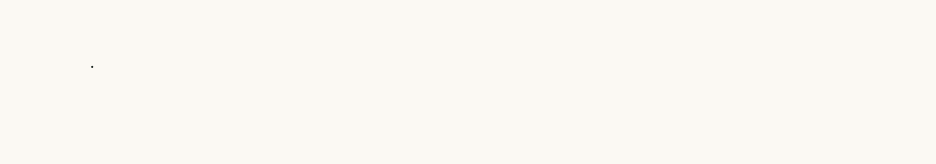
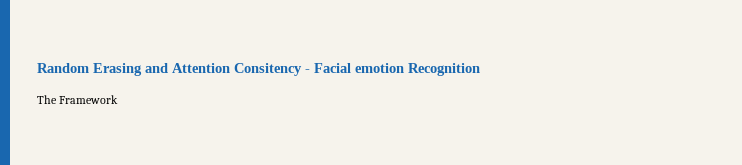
[90,65,94,68] . -> [37,63,480,76] [37,95,119,104] Random Erasing and Attention Consitency - Facial emotion Recognition // The Framework

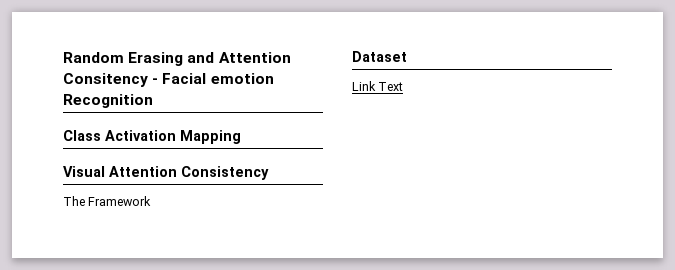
(480, 69) none -> [63,130,241,144] [63,166,269,180] // Class Activation Mapping // Visual Attention Consistency
(119, 99) none -> [352,51,407,62] [352,81,404,91] // Dataset // Link Text

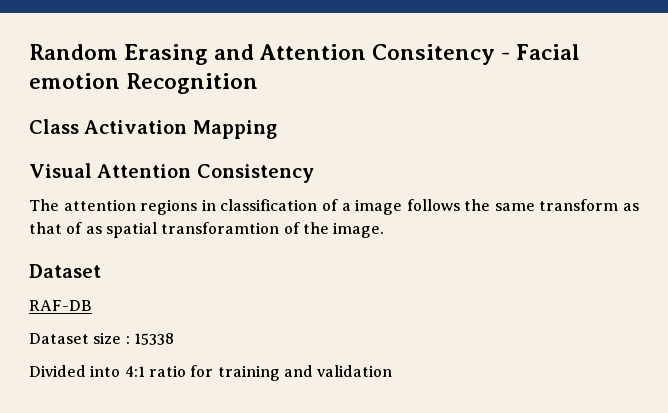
[88,196,152,206] [352,51,407,62] [352,81,404,91] Framework // Dataset // Link Text -> [63,199,639,215] [29,222,385,238] [29,264,101,278] [29,300,92,311] [29,332,174,345] [29,365,393,381] attention regions in classification of a image follows the same transform as that of as spatial transforamtion of the image. // Dataset // RAF-DB // Dataset size : 15338 // Divided into 4:1 ratio for training and validation

